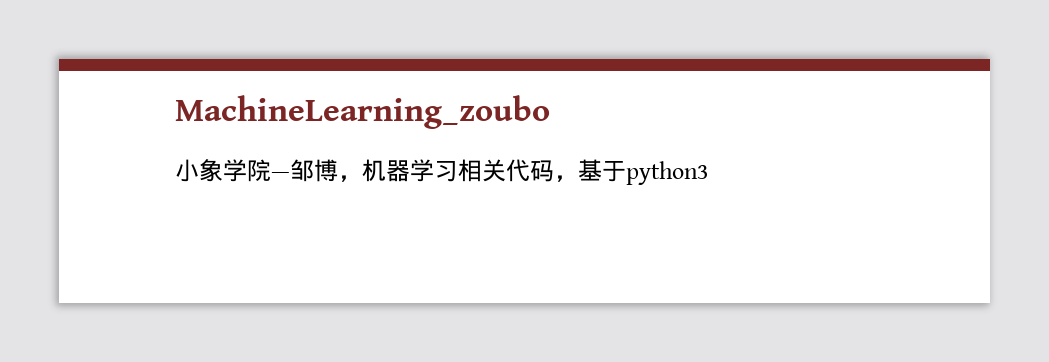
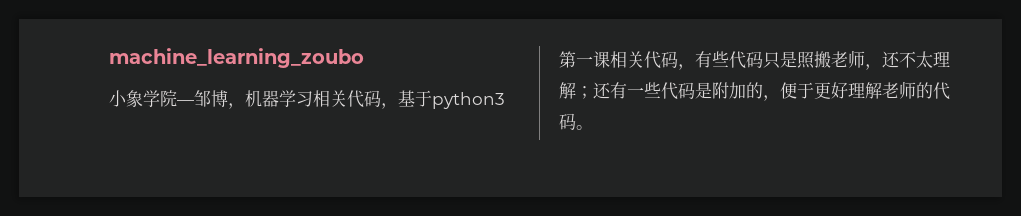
[175,95,550,129] MachineLearning_zoubo -> [109,48,364,68] machine_learning_zoubo
(709, 173) none -> [559,50,950,70] [559,81,950,101] [559,113,593,130] 第一课相关代码，有些代码只是照搬老师，还不太理解；还有一些代码是附加的，便于更好理解老师的代码。

